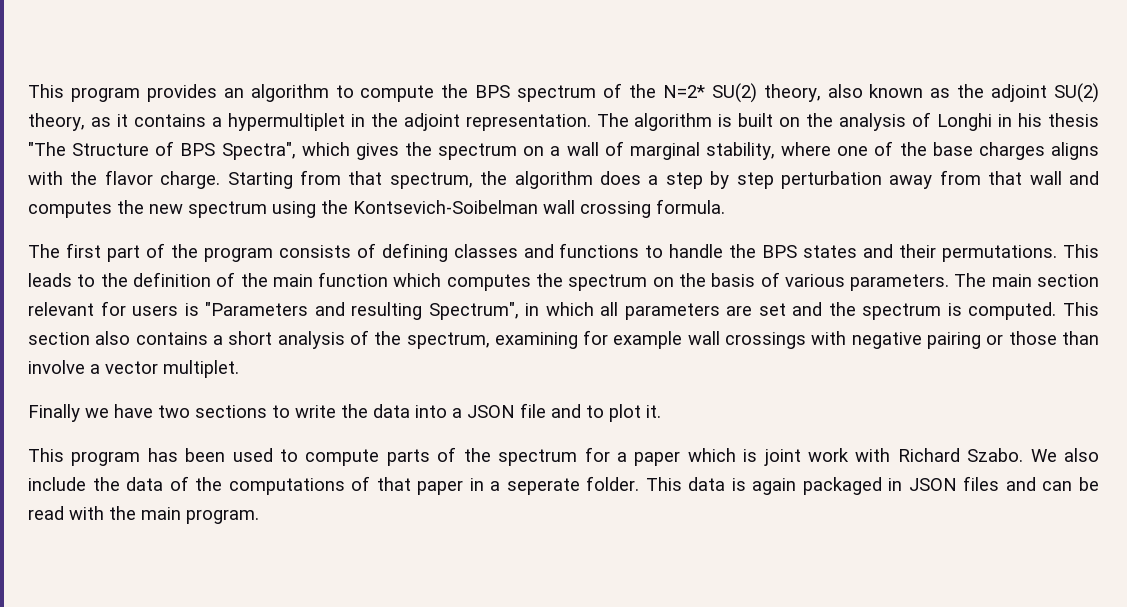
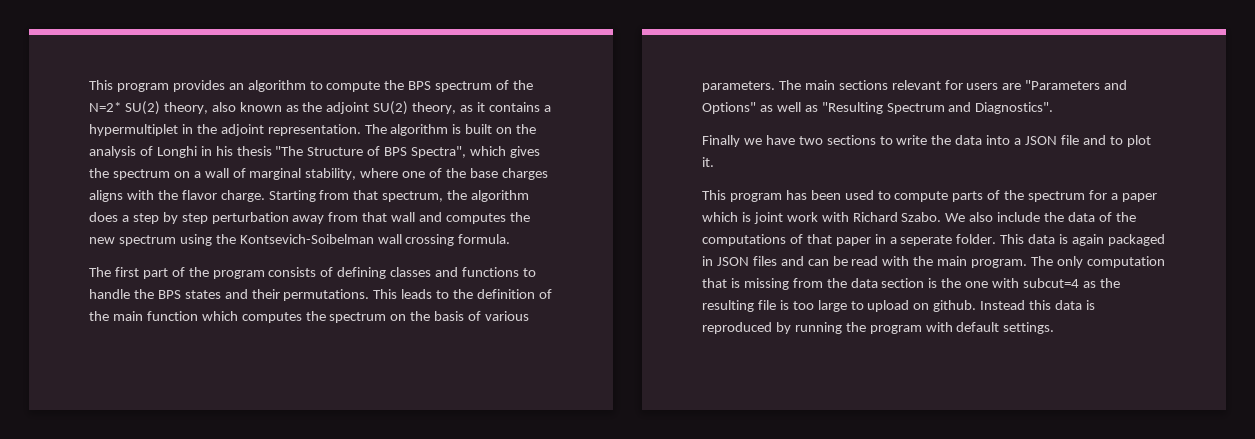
[1036,274,1099,287] section -> [838,80,888,90] sections
[184,303,199,316] is -> [1002,83,1022,90] are
[351,302,1099,320] [28,330,1099,349] [28,360,239,378] resulting Spectrum", in which all parameters are set and the spectrum is computed. This section also contains a short analysis of the spectrum, examining for example wall crossings with negative pairing or those than involve a vector multiplet. -> [702,102,1054,114] Options" as well as "Resulting Spectrum and Diagnostics".
(259, 516) none -> [1031,256,1165,268] [702,278,1120,290] [702,300,1095,312] [702,322,1055,334] The only computation that is missing from the data section is the one with subcut=4 as the resulting file is too large to upload on github. Instead this data is reproduced by running the program with default settings.

